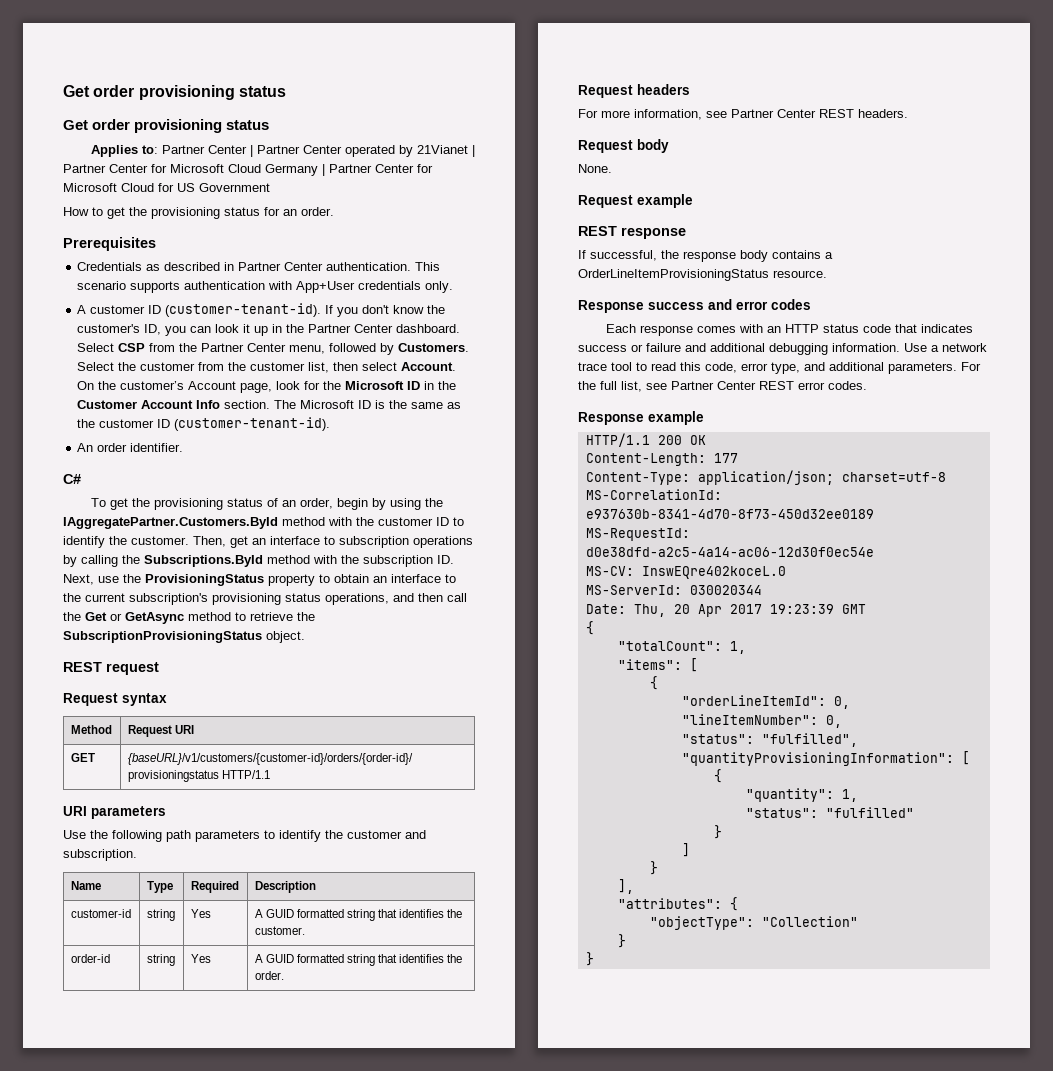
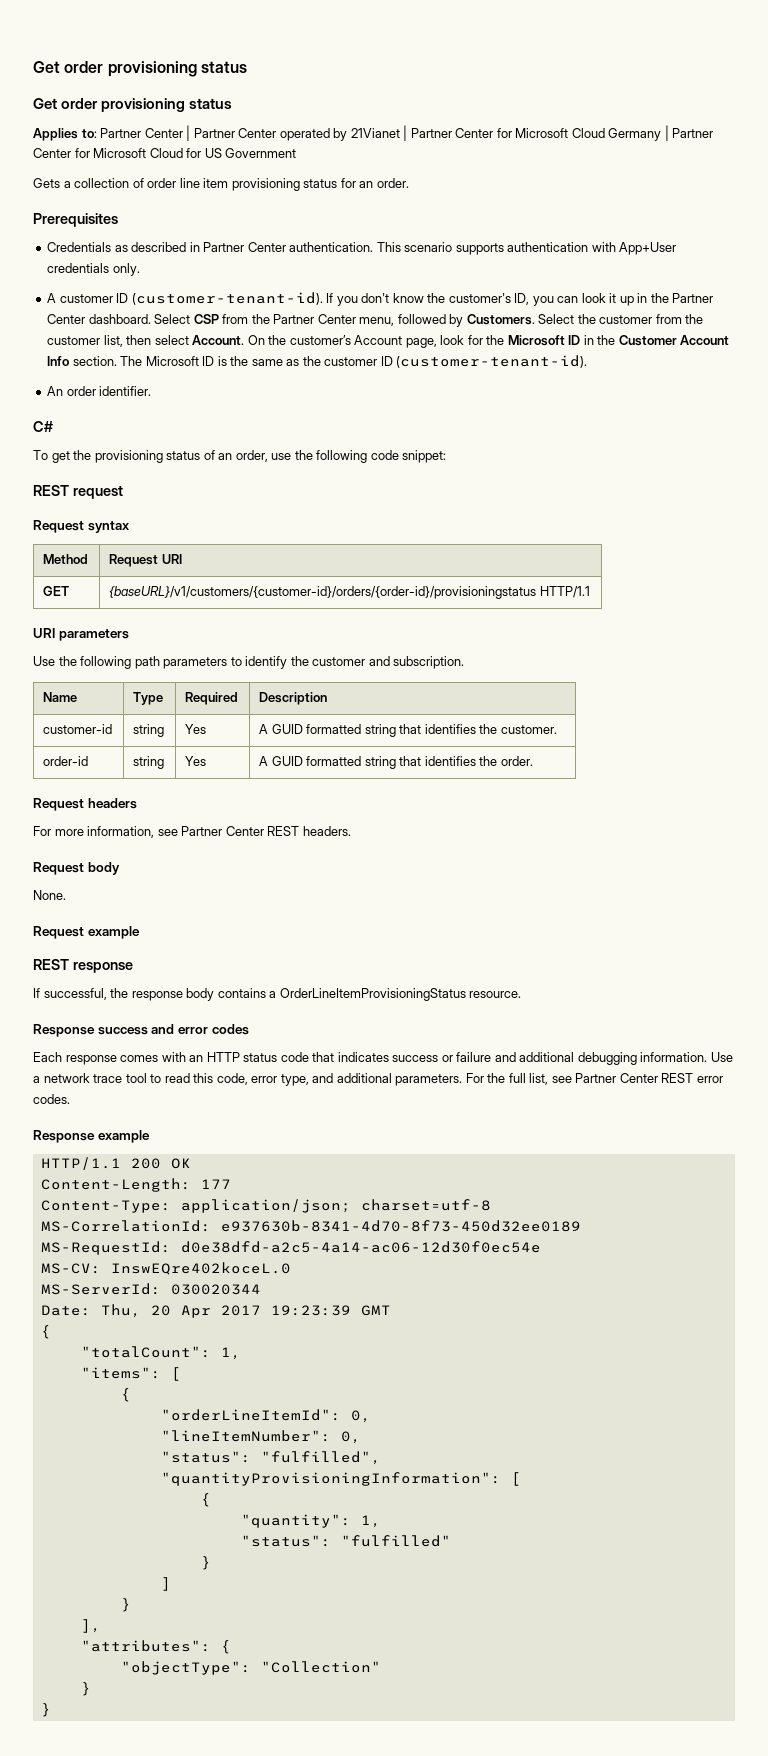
[63,207,147,219] How to get the -> [33,178,229,188] Gets a collection of order line item
[336,498,443,510] [63,517,464,529] [63,536,473,548] [63,555,454,567] [63,574,456,586] [63,593,467,605] [63,612,315,624] [63,631,305,643] begin by using the IAggregatePartner.Customers.ById method with the customer ID to identify the customer. Then, get an interface to subscription operations by calling the Subscriptions.ById method with the subscription ID. Next, use the ProvisioningStatus property to obtain an interface to the current subscription's provisioning status operations, and then call the Get or GetAsync method to retrieve the SubscriptionProvisioningStatus object. -> [271,450,447,463] use the following code snippet:

